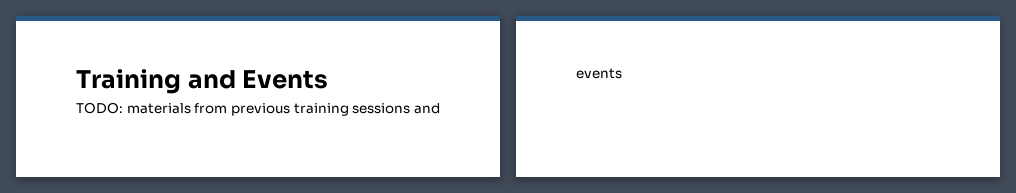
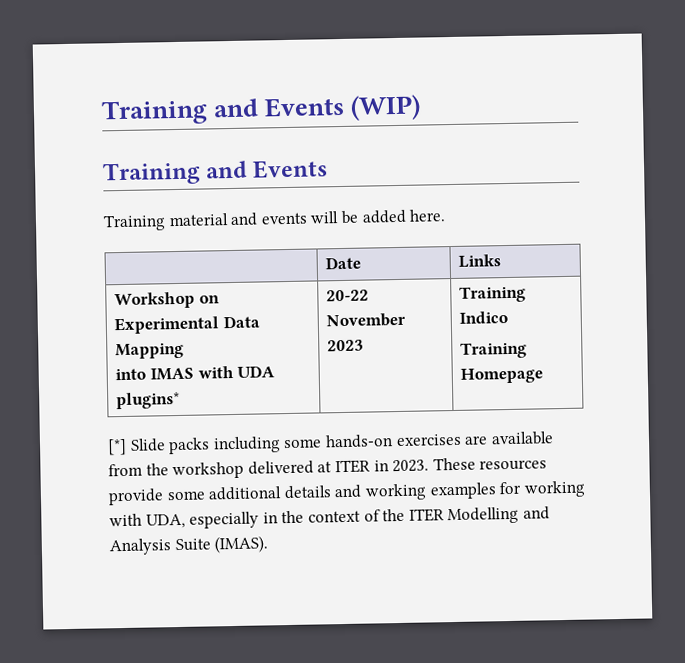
[76,69,329,94] [76,102,440,116] [576,68,622,79] Training and Events // TODO: materials from previous training sessions and events -> [101,94,422,126] [102,159,328,186] [103,209,447,232] [325,256,362,270] [458,254,502,268] [114,291,220,310] [114,315,260,335] [115,342,185,360] [115,365,276,381] [116,391,181,410] [326,289,370,302] [326,312,407,328] [327,339,365,352] [459,285,527,303] [459,310,509,324] [460,341,528,359] [460,367,544,384] [107,431,554,456] [108,457,548,480] [108,480,586,506] [109,506,550,529] [109,535,269,556] Training and Events (WIP) // Training and Events // Training material and events will be added here. // | Date | Links // Workshop on Experimental Data Mapping // into IMAS with UDA plugins* | 20-22 November 2023 | Training Indico // Training Homepage // [*] Slide packs including some hands-on exercises are available from the workshop delivered at ITER in 2023. These resources provide some additional details and working examples for working with UDA, especially in the context of the ITER Modelling and Analysis Suite (IMAS).

